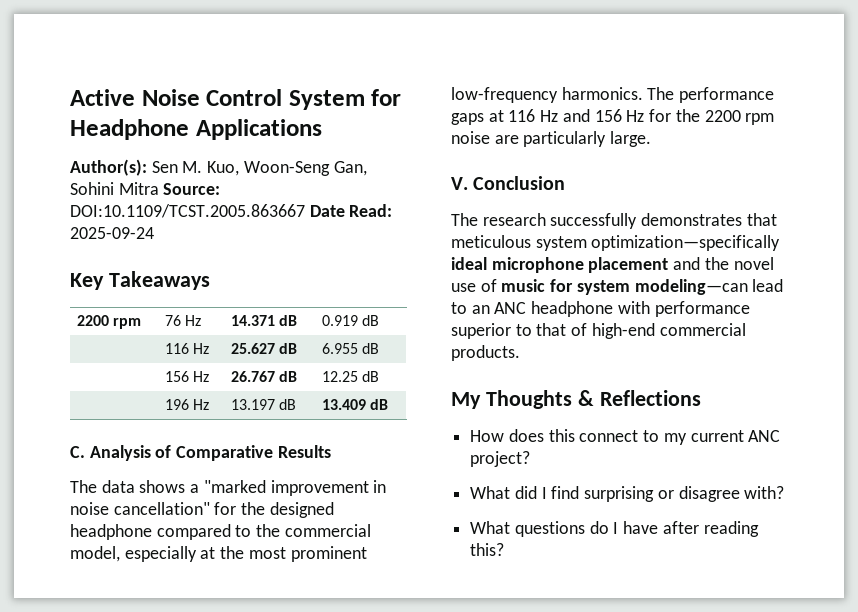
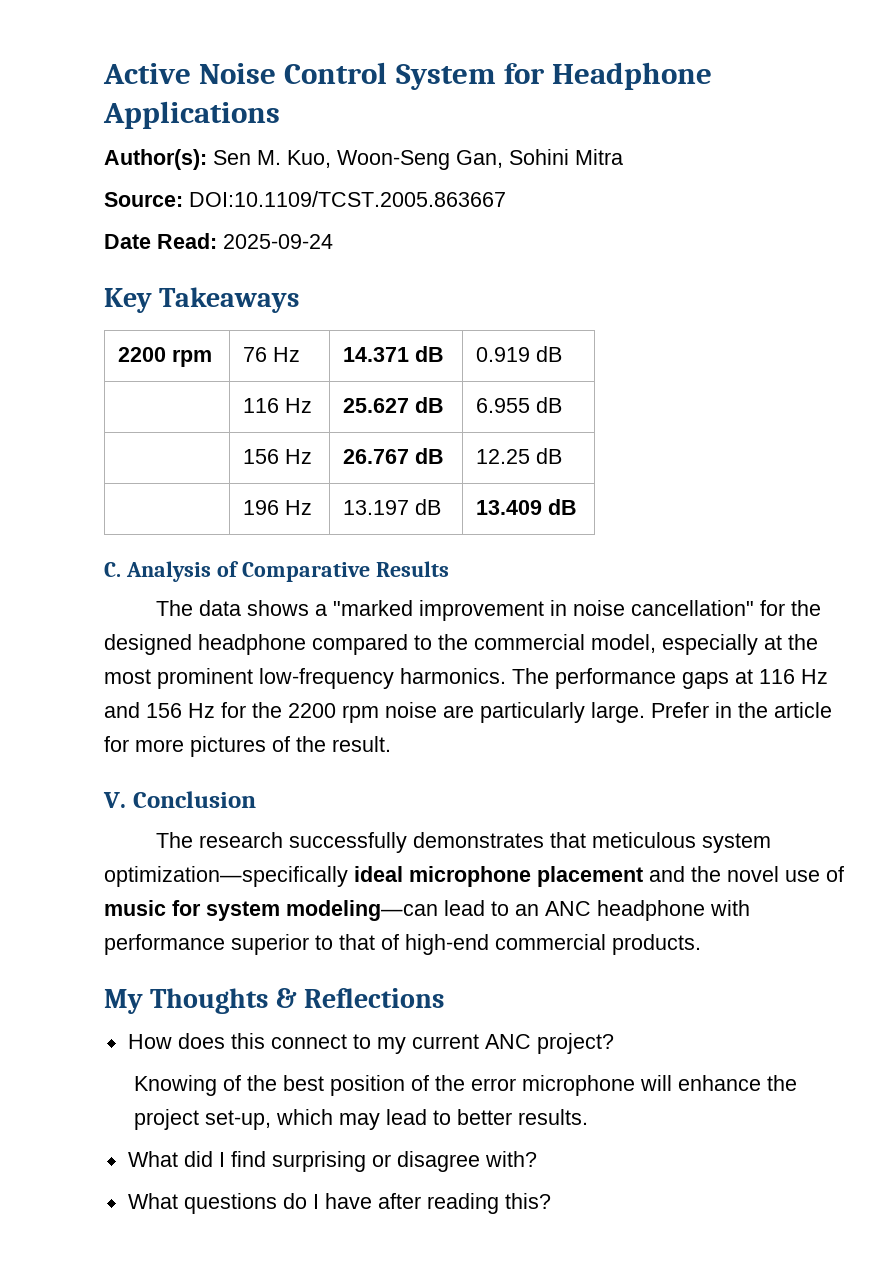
(159, 188) none -> (623, 157) //
(305, 211) none -> (506, 199) //
(652, 139) none -> [651,702,832,718] [104,736,391,757] Prefer in the article for more pictures of the result.
(531, 459) none -> [134,1075,798,1096] [134,1109,589,1130] // Knowing of the best position of the error microphone will enhance the project set-up, which may lead to better results.

